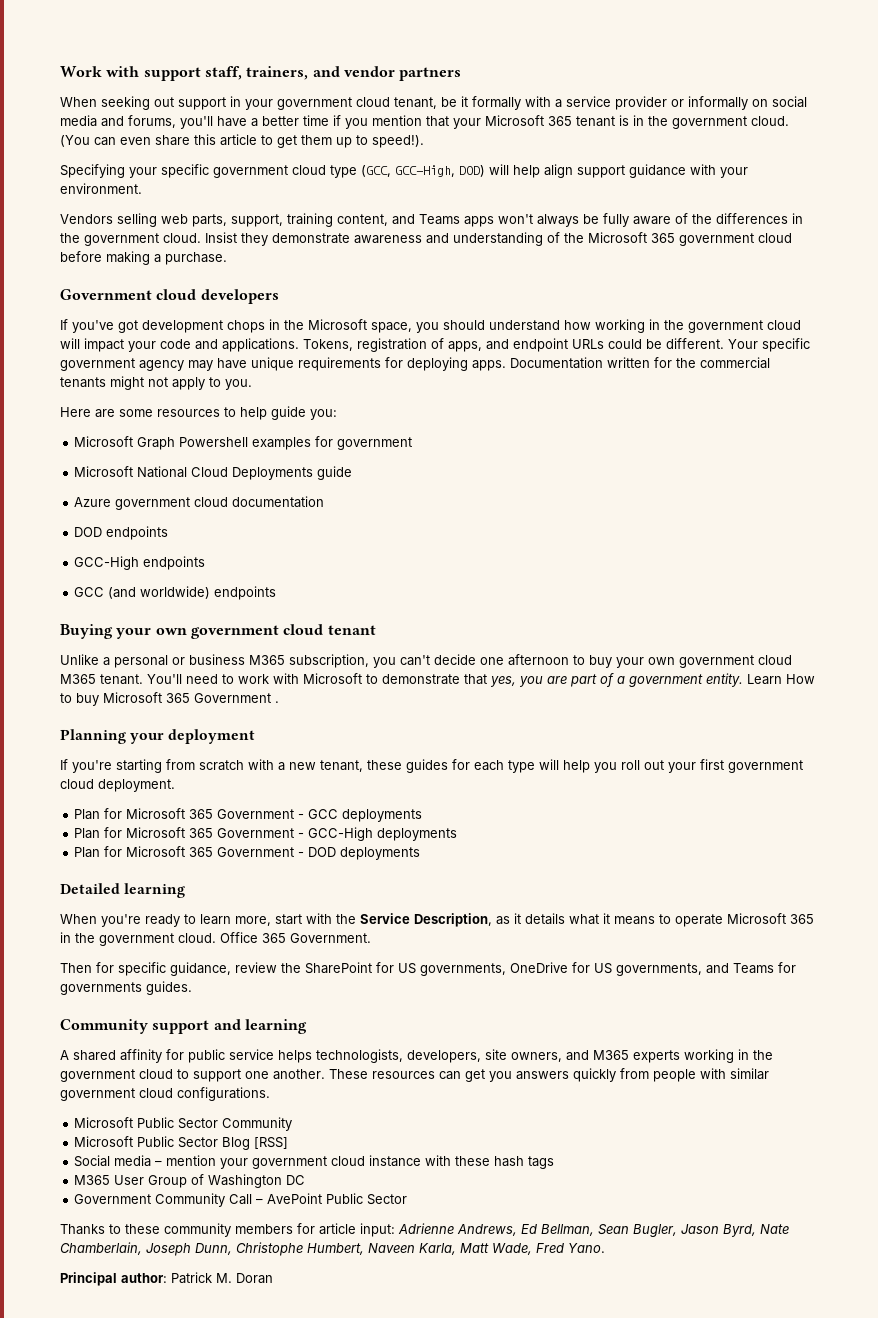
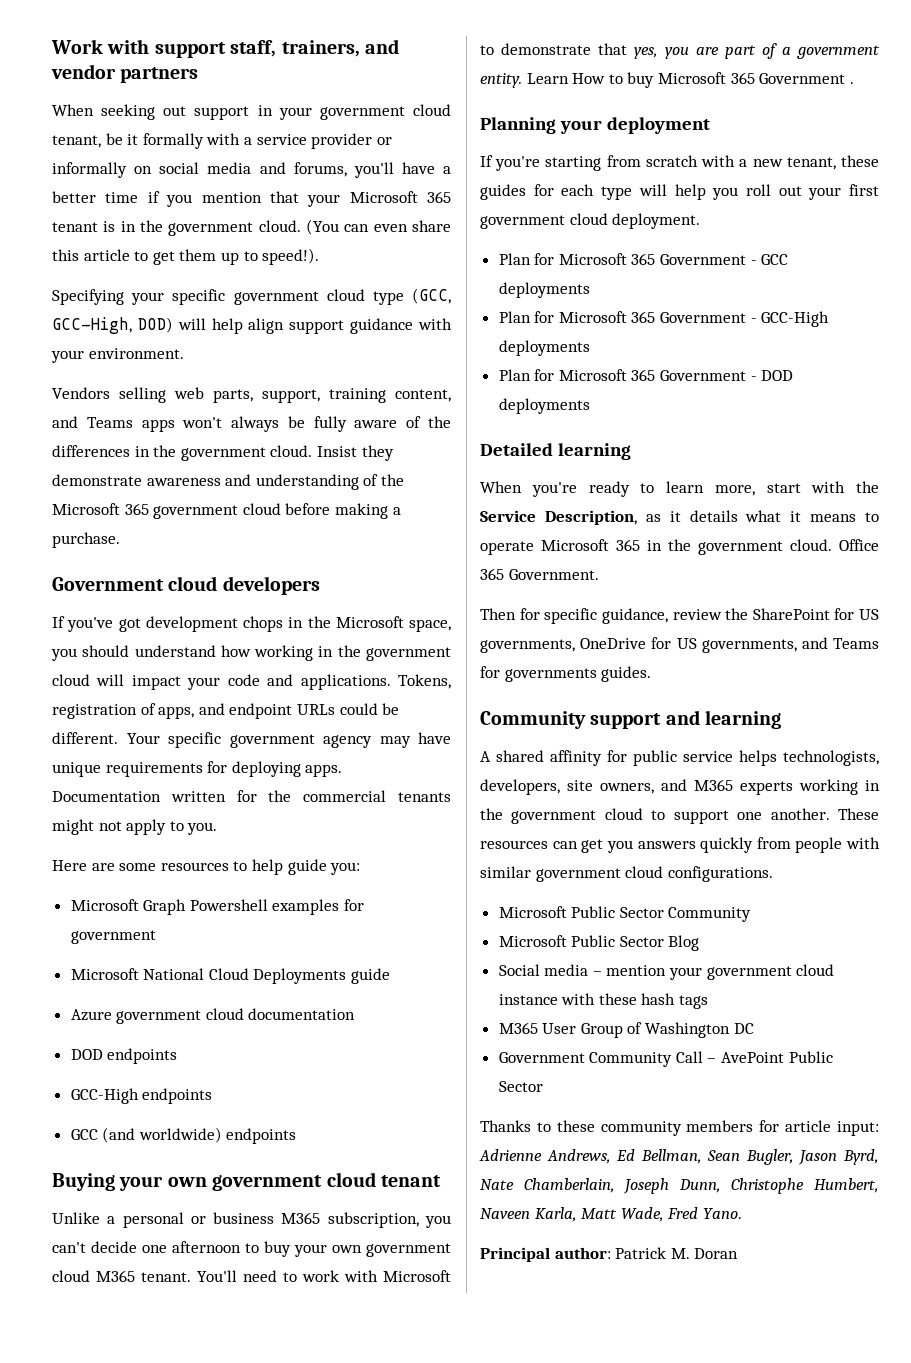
[254,1137,289,1149] [RSS] -> (700, 943) none

